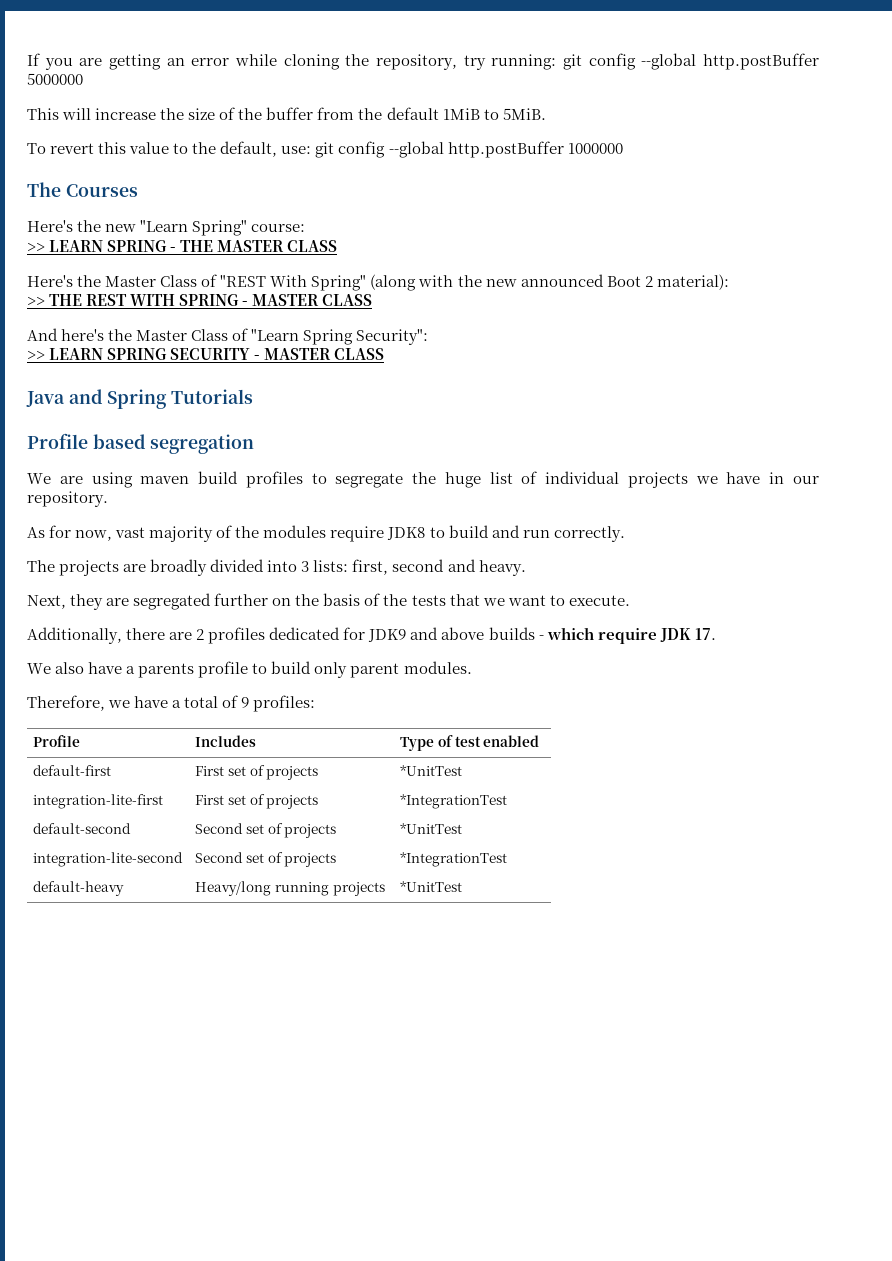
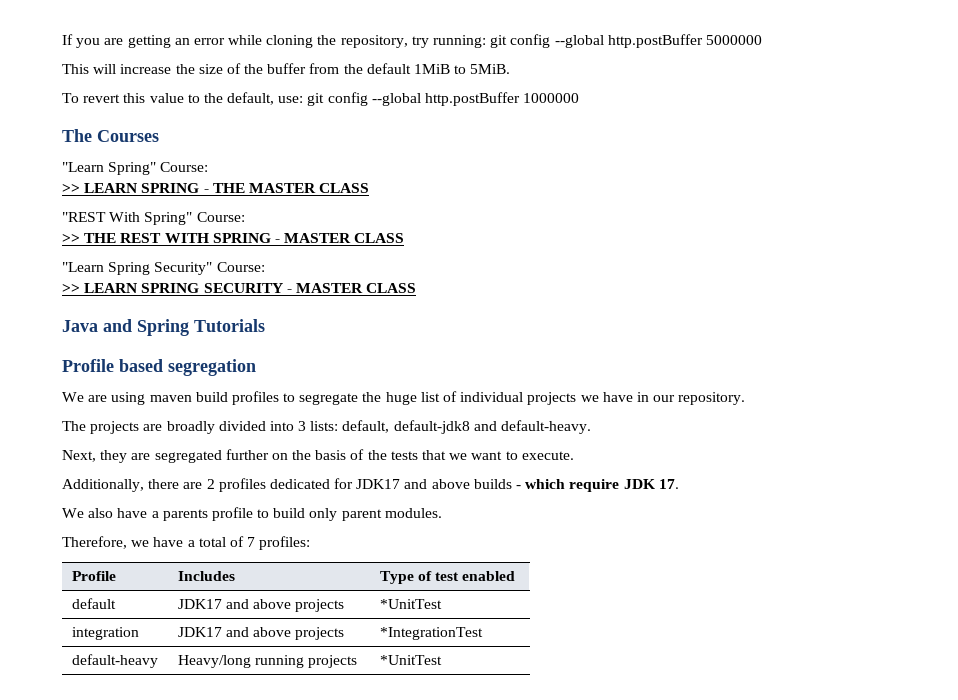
[27,220,137,232] Here's the new -> (159, 136) none
[251,224,306,232] course: -> [160,162,209,172] Course:
[27,274,729,291] Here's the Master Class of "REST With Spring" (along with the new announced Boot 2 material): -> [62,212,245,225] "REST With Spring" Course:
[27,328,429,345] And here's the Master Class of "Learn Spring Security": -> [62,262,265,275] "Learn Spring Security" Course:
[27,525,625,542] // As for now, vast majority of the modules require JDK8 to build and run correctly. -> (746, 398) none
[352,559,526,576] first, second and heavy. -> [342,420,592,434] default, default-jdk8 and default-heavy.
[368,629,407,642] JDK9 -> [356,479,401,489] JDK17
[241,697,250,708] 9 -> [247,537,256,547] 7
[33,765,112,776] [195,765,319,780] [400,765,463,776] [33,794,164,809] [195,794,319,809] [400,794,508,809] [33,823,132,834] [195,823,337,838] [400,823,463,834] [33,852,184,867] [195,852,283,863] default-first | First set of projects | *UnitTest // integration-lite-first | First set of projects | *IntegrationTest // default-second | Second set of projects | *UnitTest // integration-lite-second | Second set of -> [71,598,116,609] [177,599,345,612] [379,599,442,609] [71,627,139,640] [177,627,291,637] default | JDK17 and above projects | *UnitTest // integration | JDK17 and above

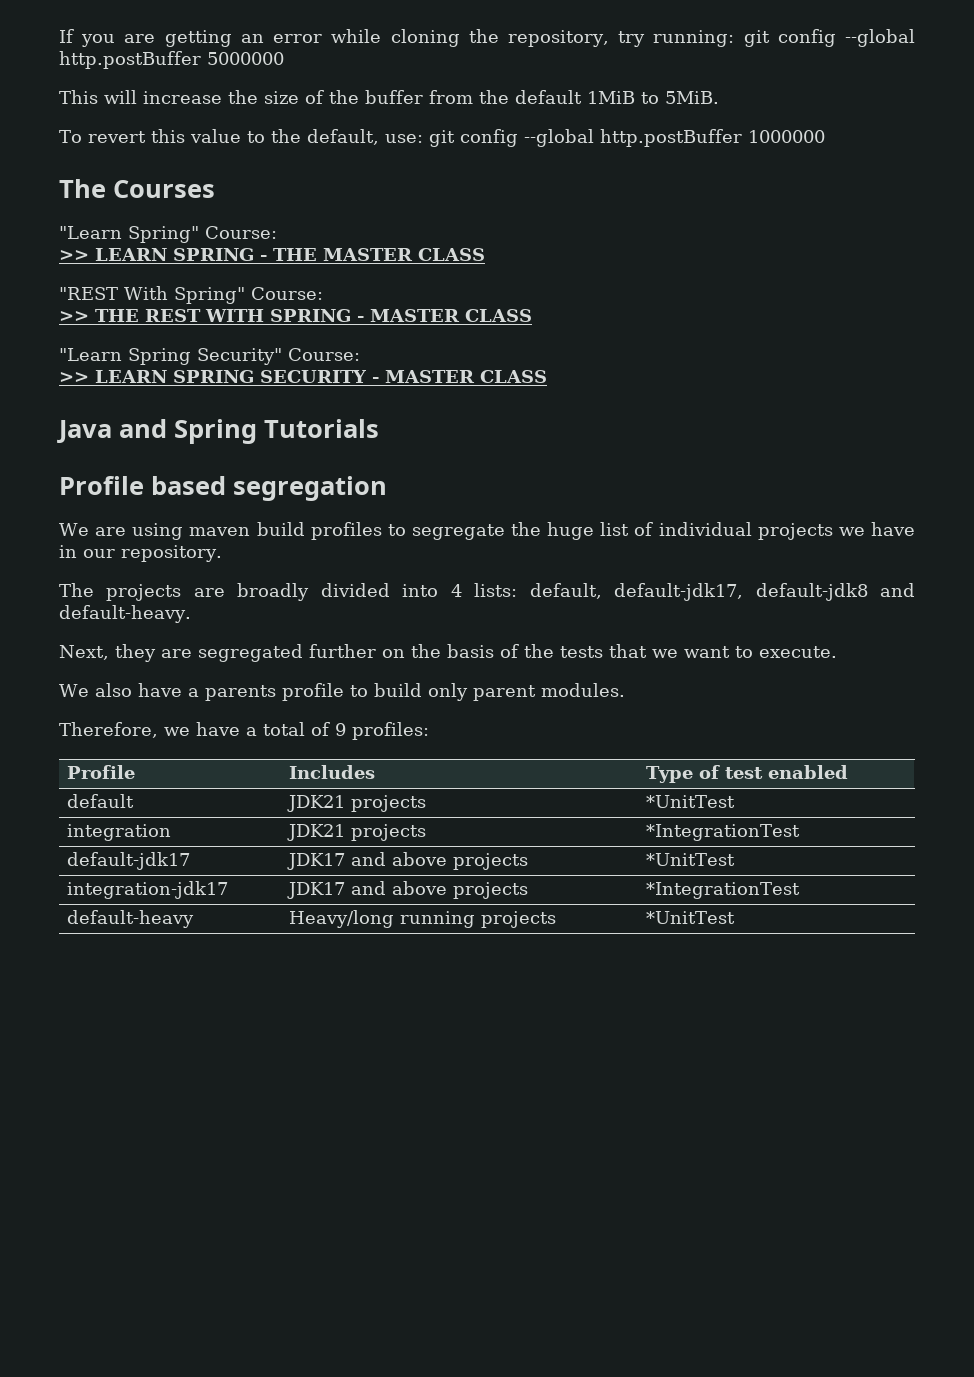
[298,421,307,431] 3 -> [450,584,462,597] 4
(390, 426) none -> [614,583,744,601] default-jdk17,
[62,478,679,492] // Additionally, there are 2 profiles dedicated for JDK17 and above builds - which require JDK 17. -> (837, 652) none
[247,537,256,547] 7 -> [335,723,346,736] 9
(116, 603) none -> [286,795,426,812] [645,795,735,808] [66,824,171,841] [286,824,426,841] [645,824,800,841] [66,852,190,870] | JDK21 projects | *UnitTest // integration | JDK21 projects | *IntegrationTest // default-jdk17
[71,627,139,640] integration -> [66,881,228,899] integration-jdk17

